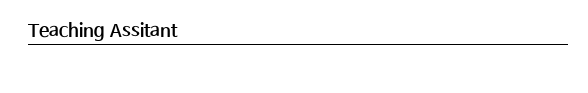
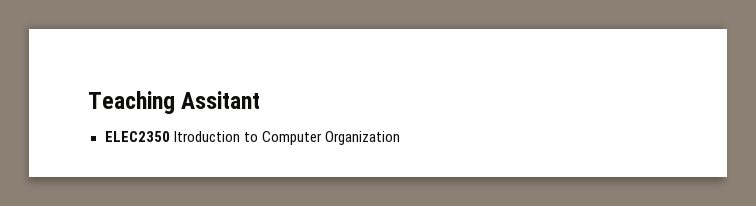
(178, 29) none -> [104,131,400,145] // ELEC2350 Itroduction to Computer Organization

